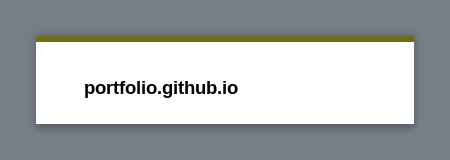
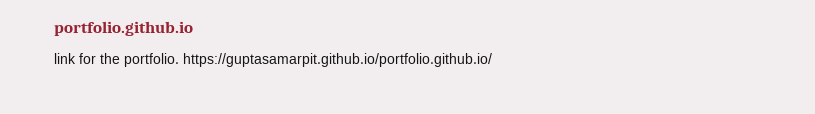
(238, 89) none -> [54,53,492,67] // link for the portfolio. https://guptasamarpit.github.io/portfolio.github.io/

